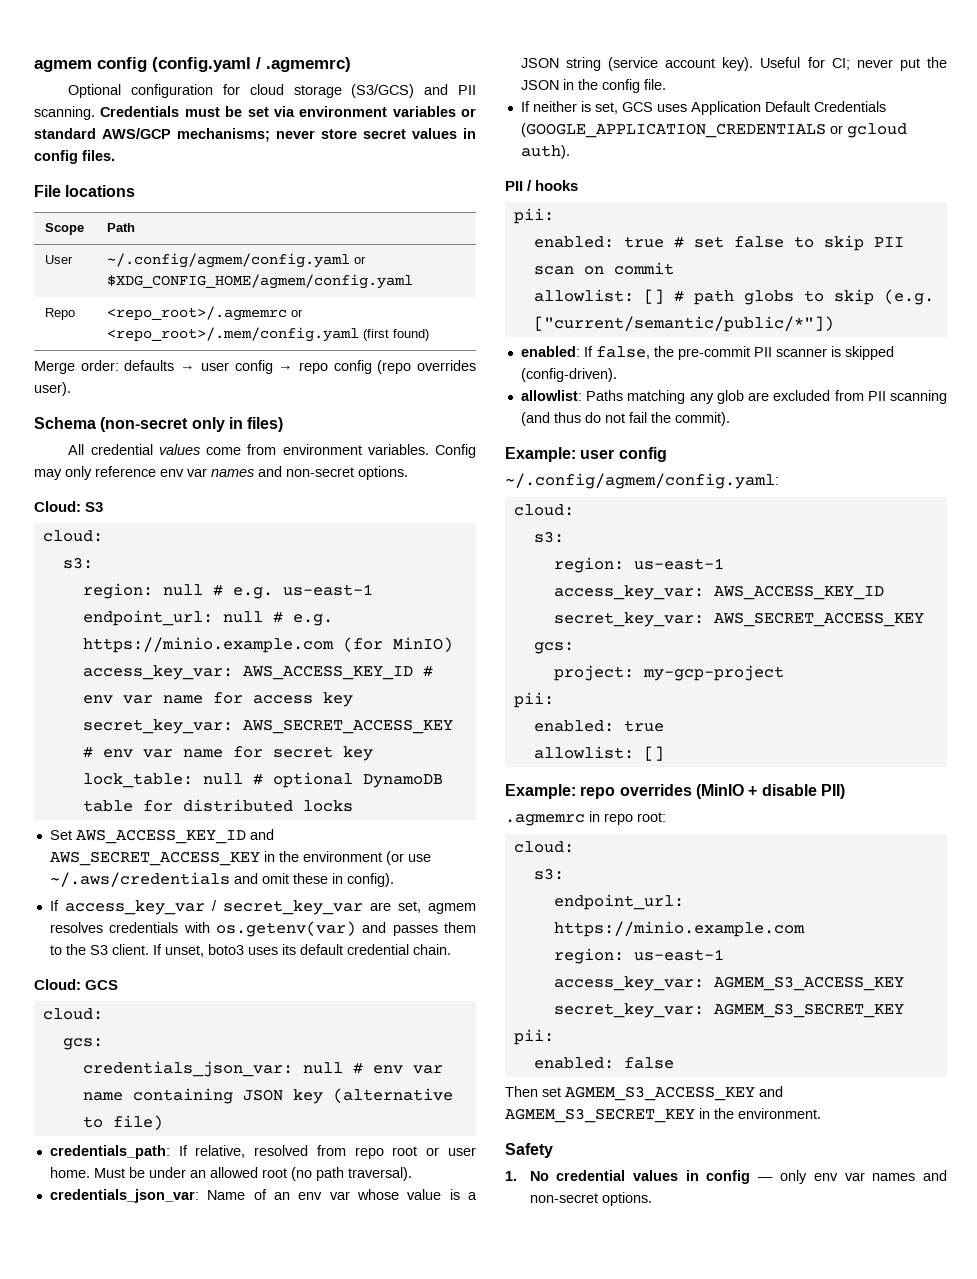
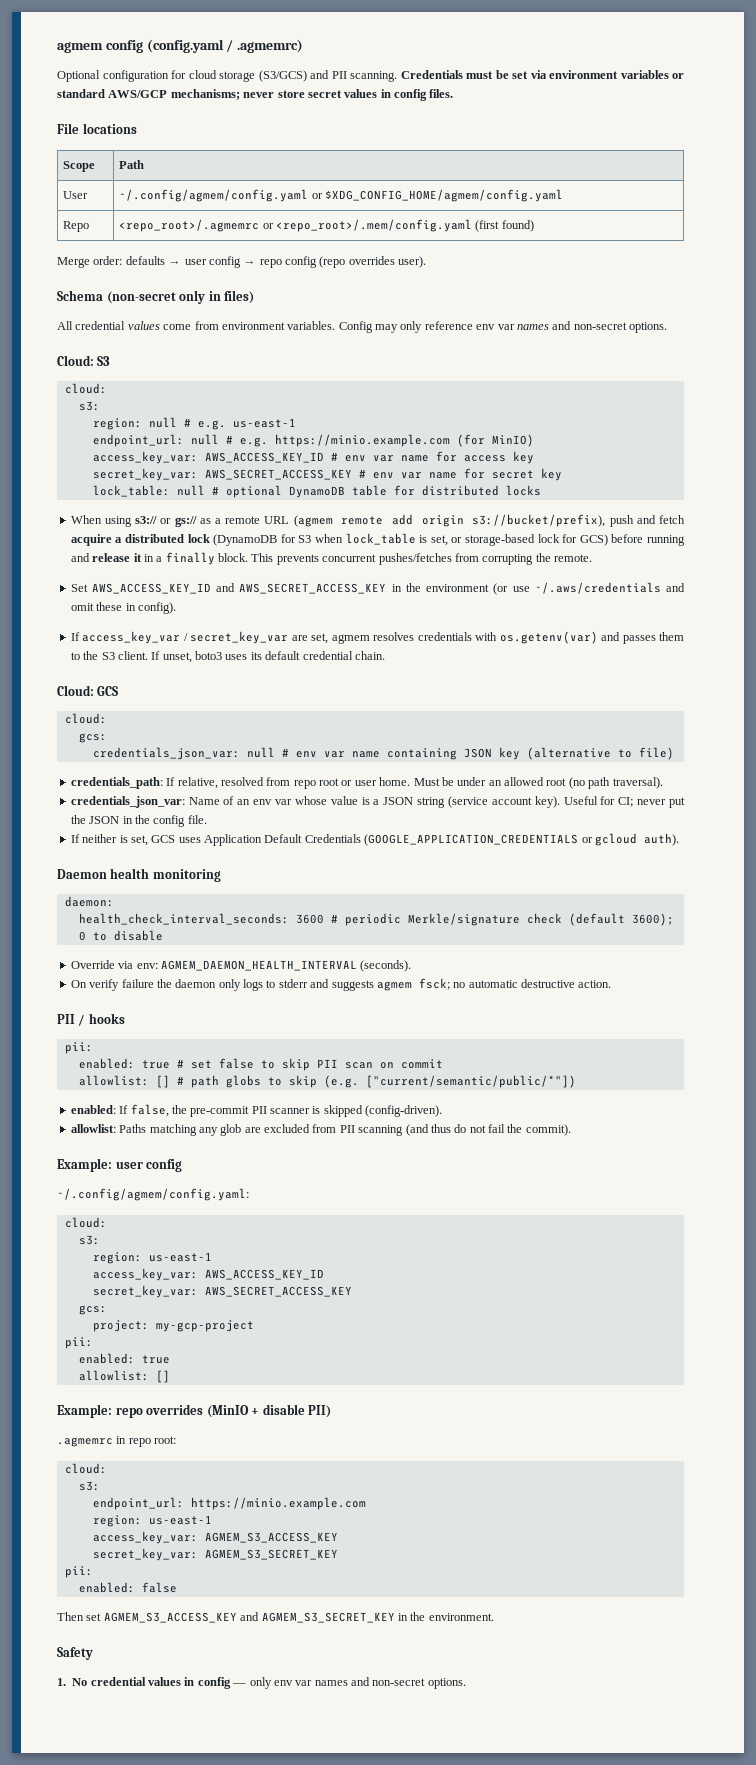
(353, 806) none -> [70,514,685,527] [70,533,686,546] [70,552,592,565] // When using s3:// or gs:// as a remote URL (agmem remote add origin s3://bucket/prefix), push and fetch acquire a distributed lock (DynamoDB for S3 when lock_table is set, or storage-based lock for GCS) before running and release it in a finally block. This prevents concurrent pushes/fetches from corrupting the remote.
(570, 152) none -> [57,868,221,882] [64,896,114,907] [78,913,674,926] [78,930,163,941] [70,960,412,972] [70,978,612,991] // Daemon health monitoring // daemon: // health_check_interval_seconds: 3600 # periodic Merkle/signature check (default 3600); 0 to disable // Override via env: AGMEM_DAEMON_HEALTH_INTERVAL (seconds). // On verify failure the daemon only logs to stderr and suggests agmem fsck; no automatic destructive action.

